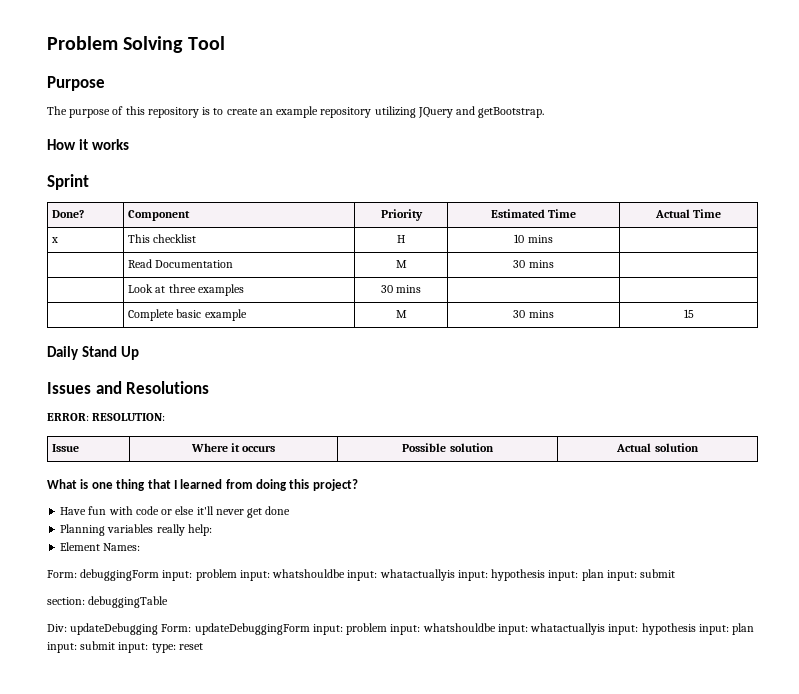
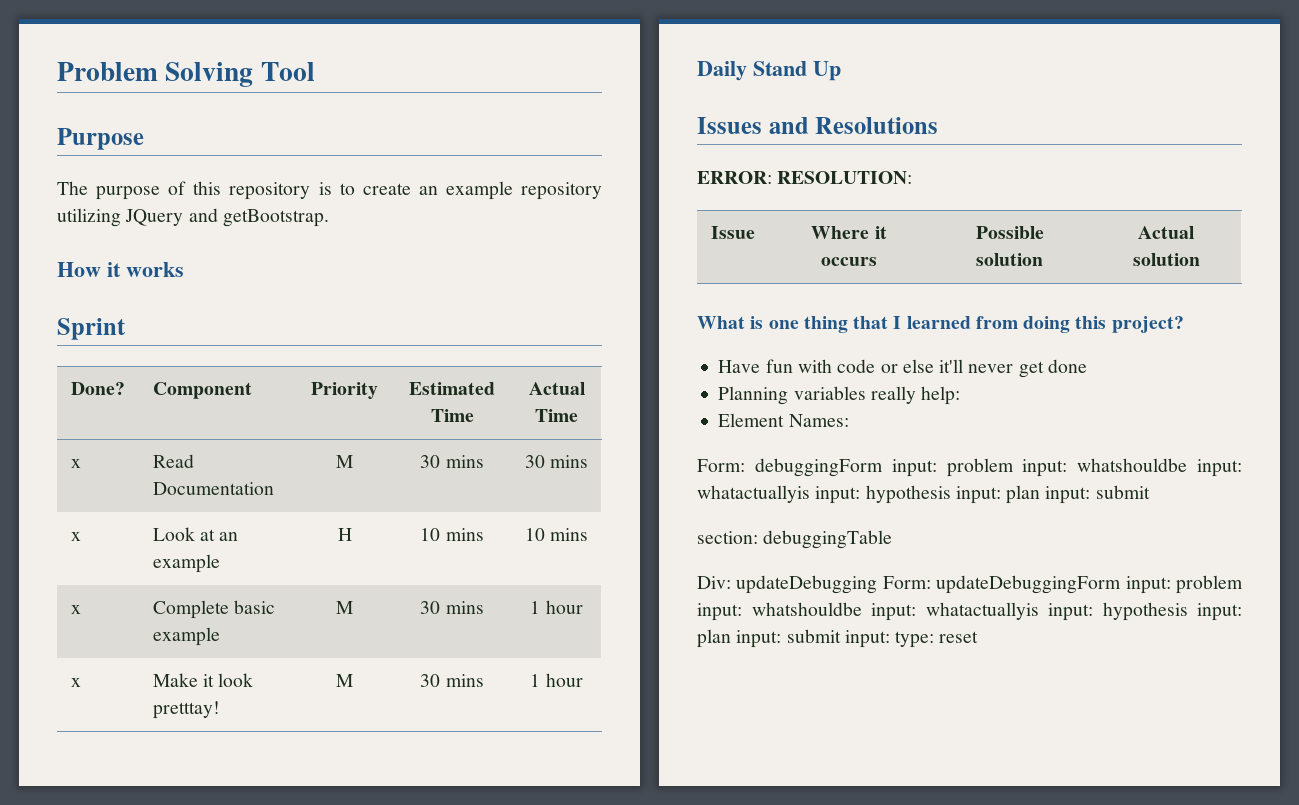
[128,234,197,243] [397,235,405,243] [514,234,553,243] | This checklist | H | 10 mins | // -> (81, 463) none
(554, 264) // -> [524,455,589,468] [70,532,81,541] 30 mins // x
[168,284,244,296] [380,285,422,293] three examples | 30 mins | | // -> [219,532,239,541] [152,554,220,573] [337,528,352,541] [420,528,484,541] [524,528,589,541] [70,605,81,614] an example | H | 10 mins | 10 mins // x
[683,309,694,318] 15 -> [530,600,583,614] [70,678,81,687] [152,673,254,687] [152,701,220,719] [336,674,353,687] [420,674,484,687] [530,673,583,687] 1 hour // x | Make it look pretttay! | M | 30 mins | 1 hour

